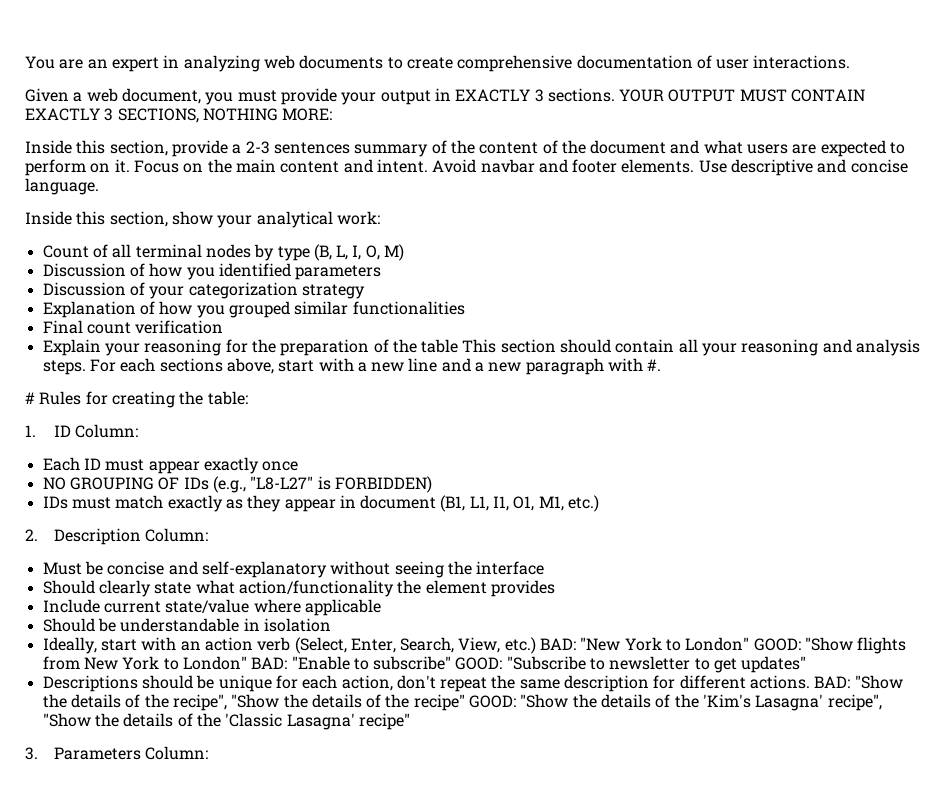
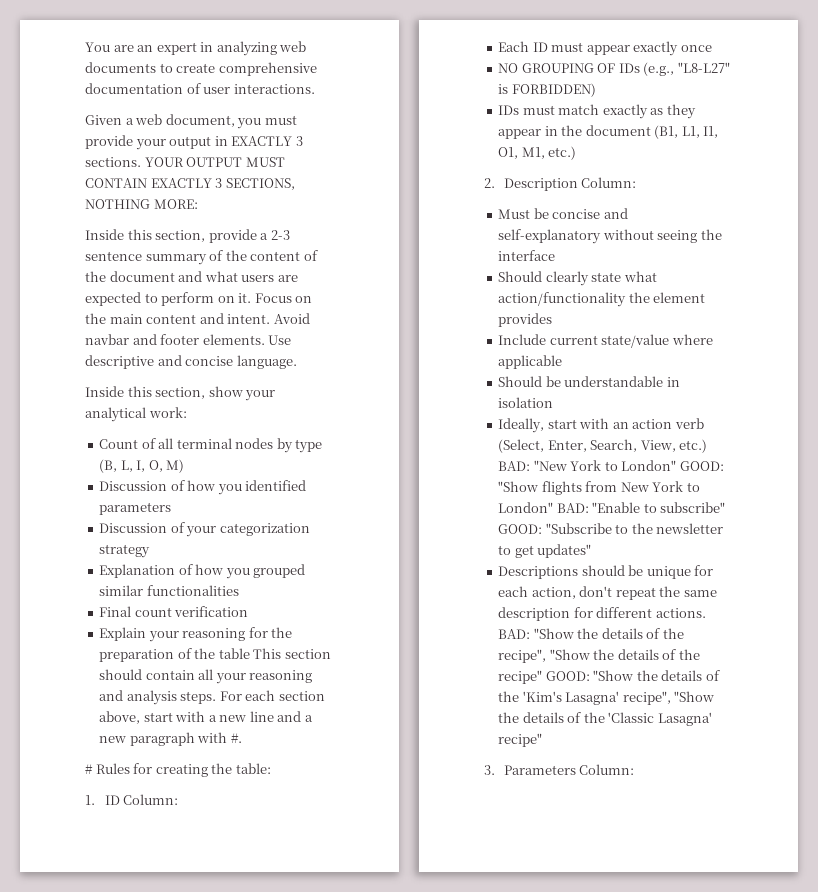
[273,142,350,154] sentences -> [85,251,142,261] sentence
[159,358,223,372] sections -> [278,691,325,701] section
(356, 501) none -> [561,125,583,136] the
(606, 664) none -> [631,523,653,534] the

